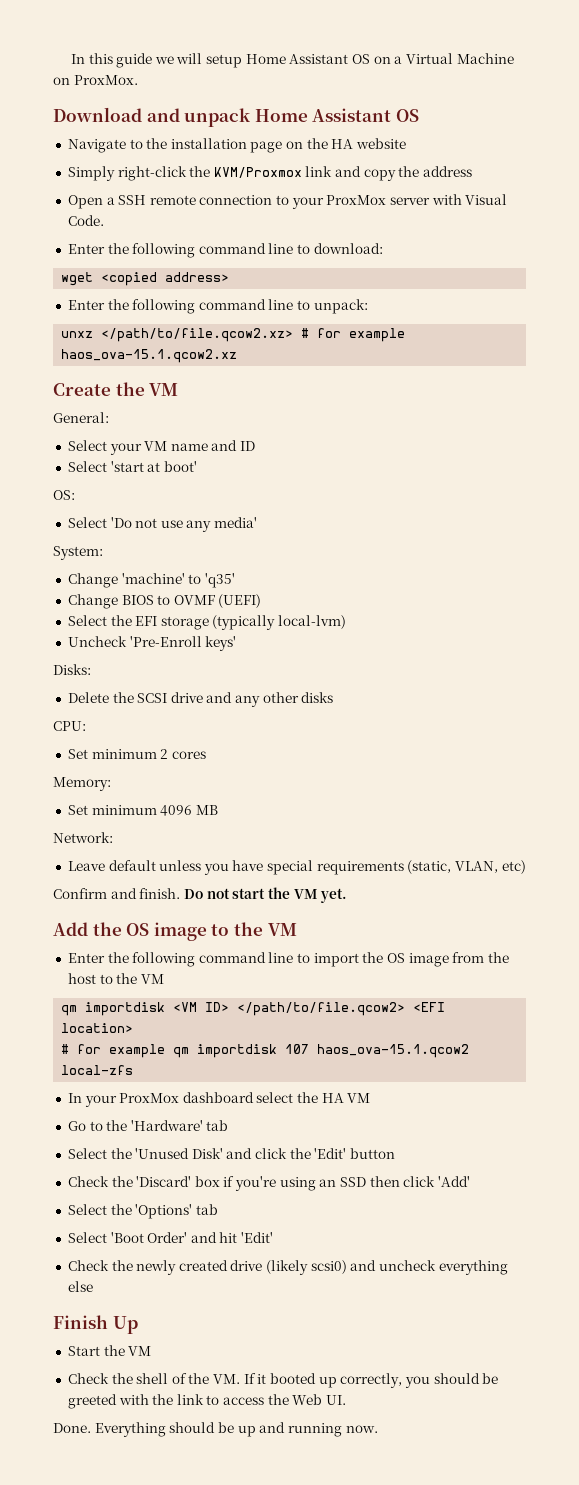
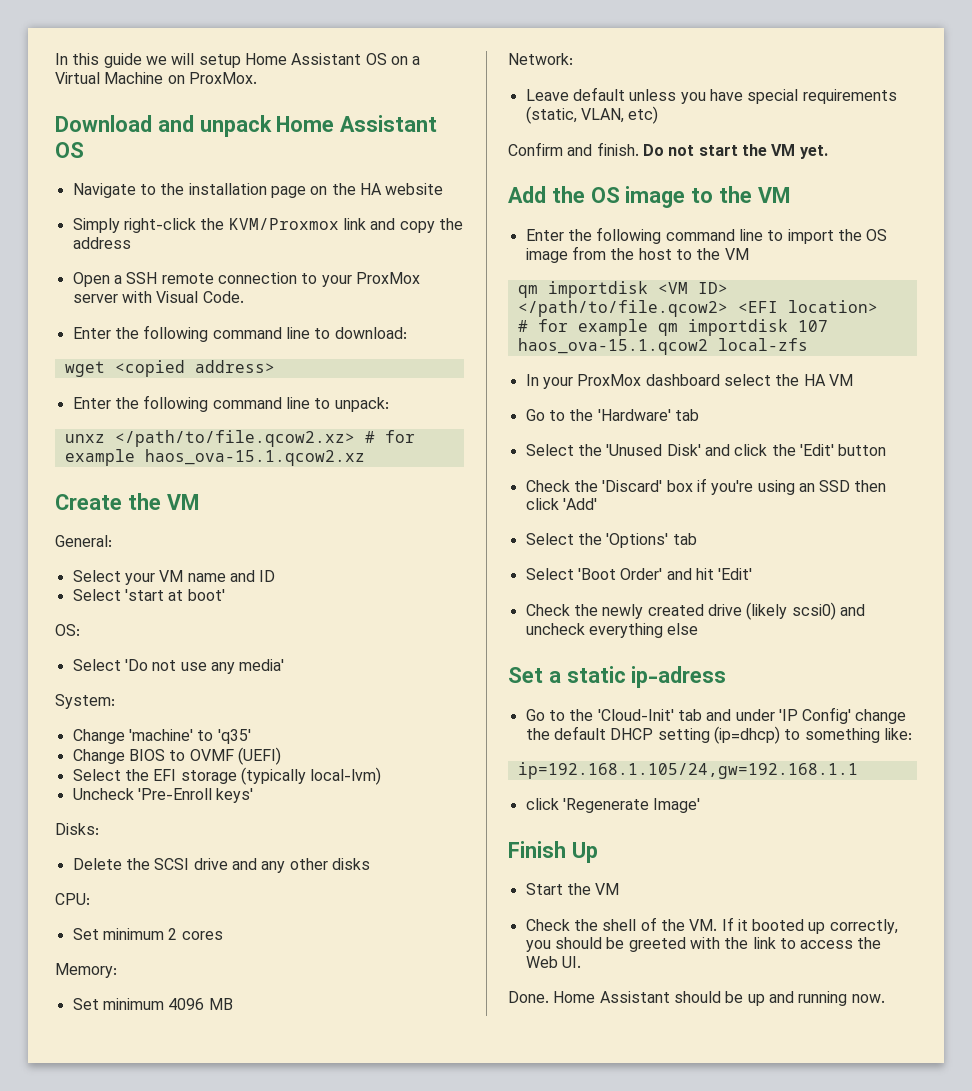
(93, 1286) none -> [508,666,727,688] [525,707,907,724] [525,726,912,744] [517,762,858,779] [525,798,701,813] // Set a static ip-adress // Go to the 'Cloud-Init' tab and under 'IP Config' change the default DHCP setting (ip=dhcp) to something like: // ip=192.168.1.105/24,gw=192.168.1.1 // click 'Regenerate Image'
[94,1422,166,1437] Everything -> [553,991,670,1003] Home Assistant

